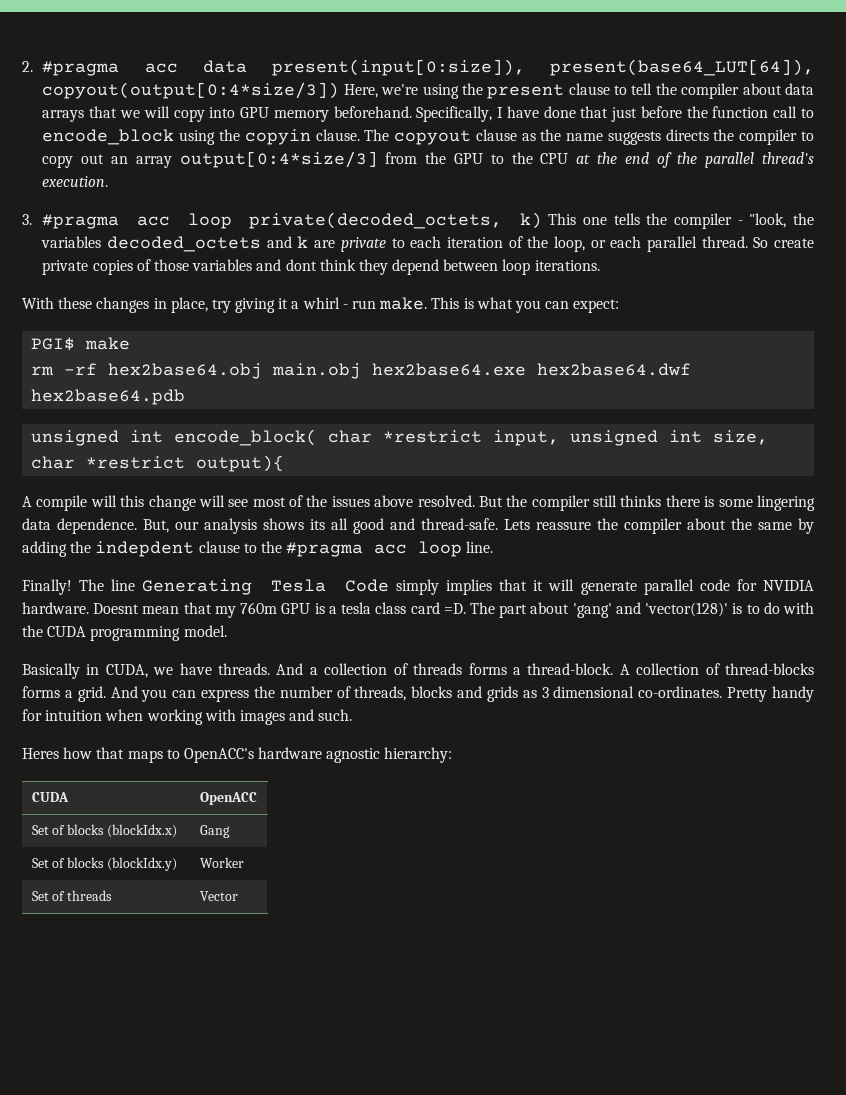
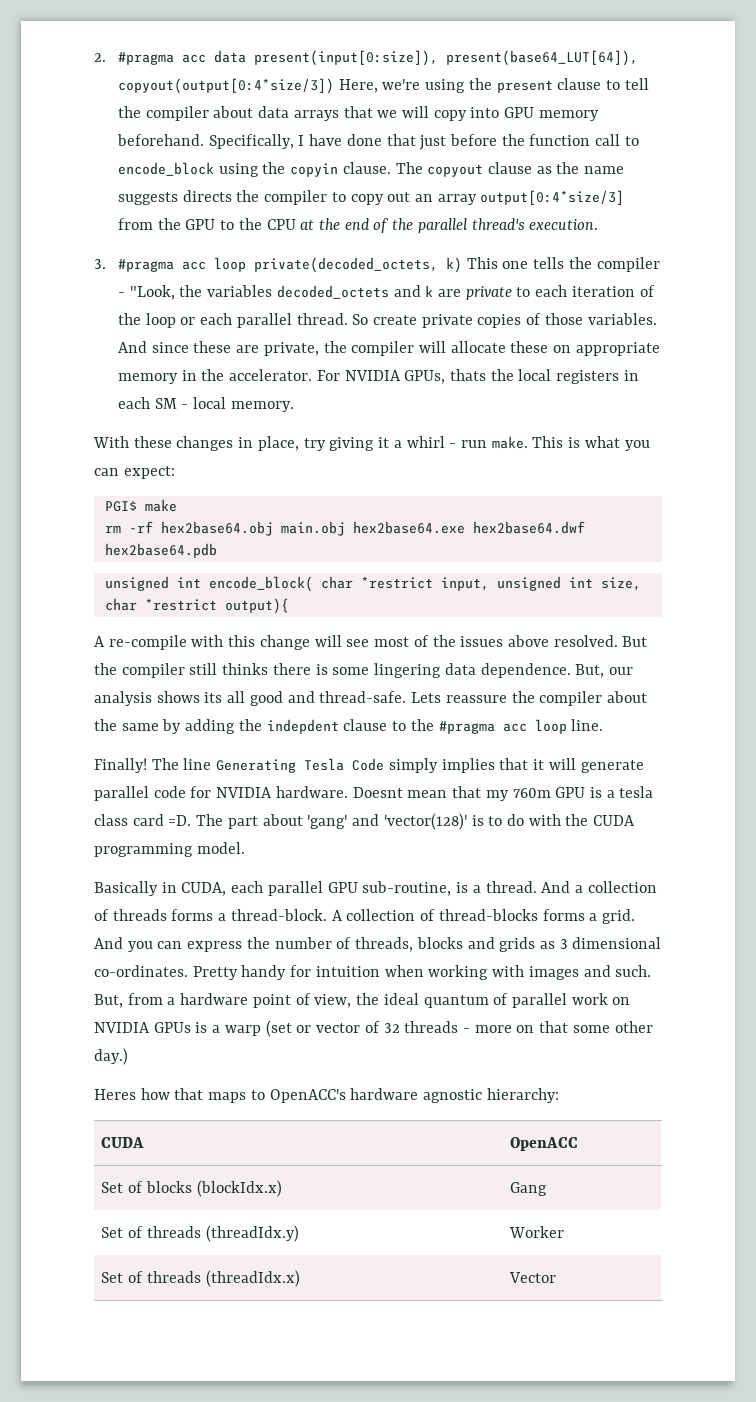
[749,213,787,228] "look, -> [129,285,175,300] "Look,
[553,236,585,252] loop, -> [145,313,176,328] loop
[192,259,600,275] variables and dont think they depend between loop iterations. -> [587,313,657,325] [117,341,660,356] [117,369,639,384] [117,397,294,412] variables. And since these are private, the compiler will allocate these on appropriate memory in the accelerator. For NVIDIA GPUs, thats the local registers in each SM - local memory.
[36,495,117,511] compile will -> [108,635,224,650] re-compile with
[153,663,271,675] we have threads. -> [231,881,537,896] each parallel GPU sub-routine, is a thread.
(353, 715) none -> [94,993,631,1008] [94,1020,653,1037] [94,1048,128,1065] But, from a hardware point of view, the ideal quantum of parallel work on NVIDIA GPUs is a warp (set or vector of 32 threads - more on that some other day.)
[67,857,177,871] blocks (blockIdx.y) -> [146,1225,299,1242] threads (threadIdx.y)
(113, 895) none -> [205,1270,300,1287] (threadIdx.x)

